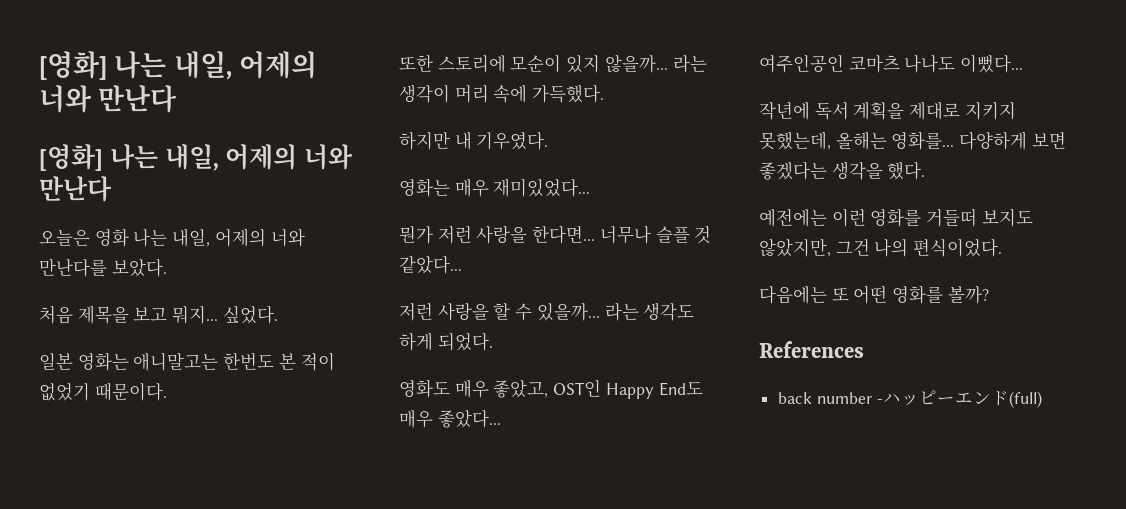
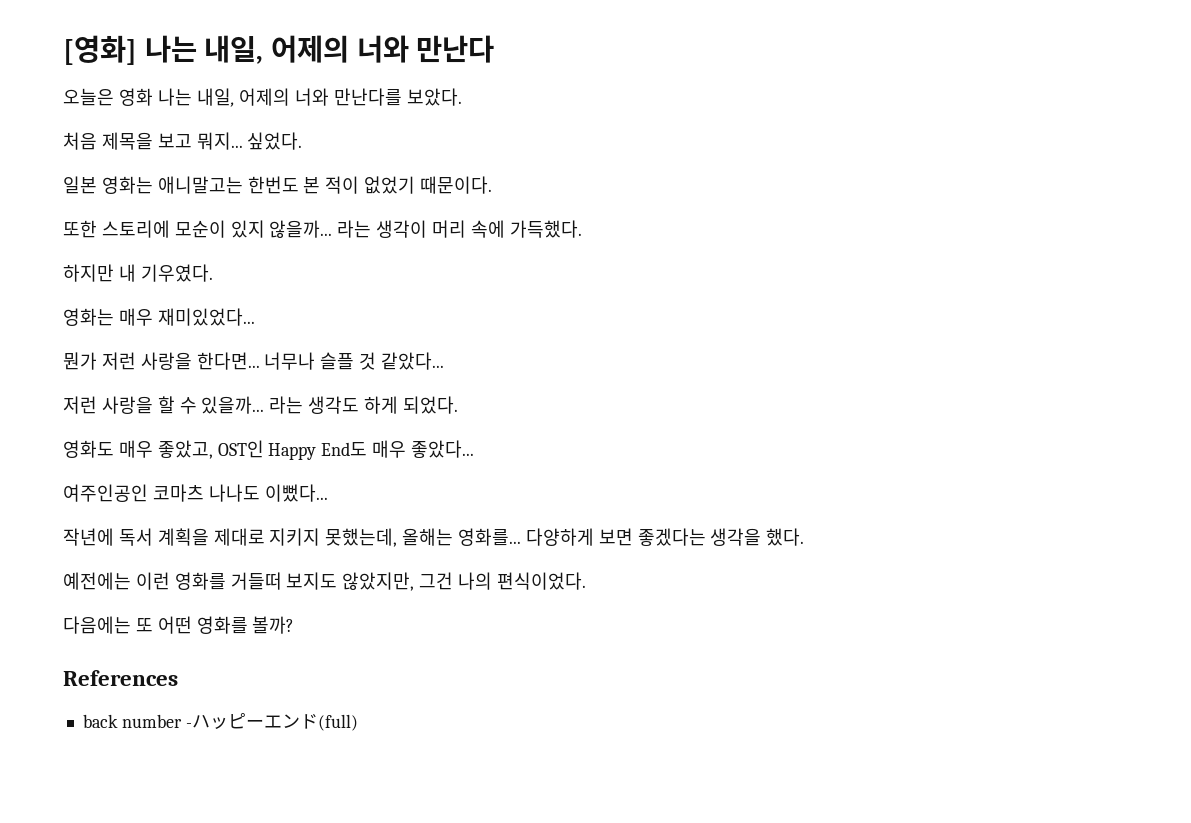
[39,51,317,80] [39,85,178,113] [39,144,353,171] [39,176,112,202] [영화] 나는 내일, 어제의 너와 만난다 // [영화] 나는 내일, 어제의 너와 만난다 -> [63,35,495,65] [영화] 나는 내일, 어제의 너와 만난다

